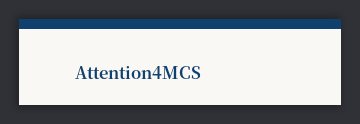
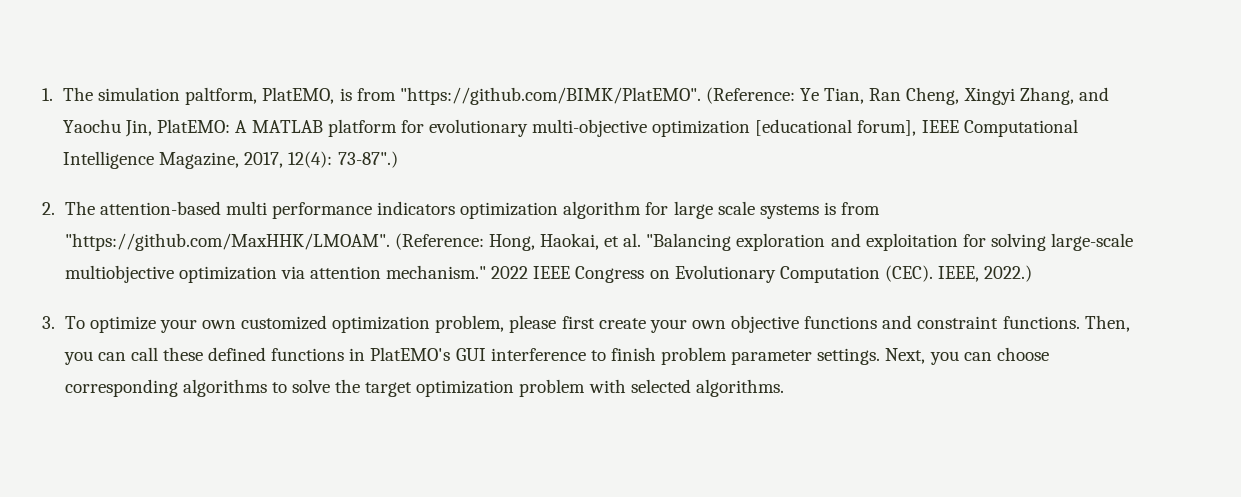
[75,66,201,79] Attention4MCS -> [42,87,1109,105] [63,119,1078,137] [63,151,398,169] [42,201,881,219] [64,233,1134,251] [64,265,1033,283] [42,315,1130,333] [63,347,1049,365] [64,379,784,397] 1. The simulation paltform, PlatEMO, is from "https://github.com/BIMK/PlatEMO". (Reference: Ye Tian, Ran Cheng, Xingyi Zhang, and Yaochu Jin, PlatEMO: A MATLAB platform for evolutionary multi-objective optimization [educational forum], IEEE Computational Intelligence Magazine, 2017, 12(4): 73-87".) // 2. The attention-based multi performance indicators optimization algorithm for large scale systems is from "https://github.com/MaxHHK/LMOAM". (Reference: Hong, Haokai, et al. "Balancing exploration and exploitation for solving large-scale multiobjective optimization via attention mechanism." 2022 IEEE Congress on Evolutionary Computation (CEC). IEEE, 2022.) // 3. To optimize your own customized optimization problem, please first create your own objective functions and constraint functions. Then, you can call these defined functions in PlatEMO's GUI interference to finish problem parameter settings. Next, you can choose corresponding algorithms to solve the target optimization problem with selected algorithms.

